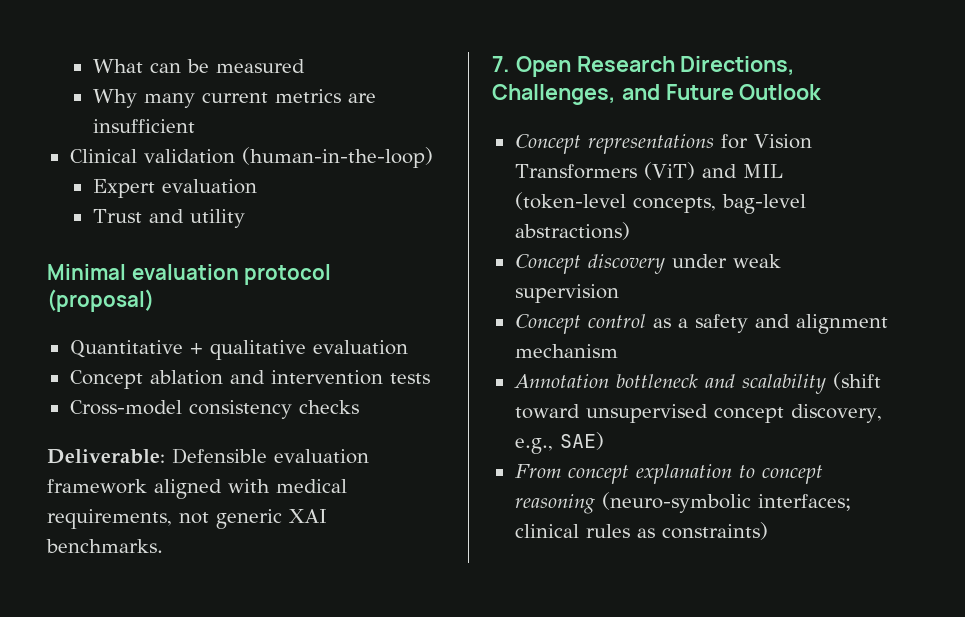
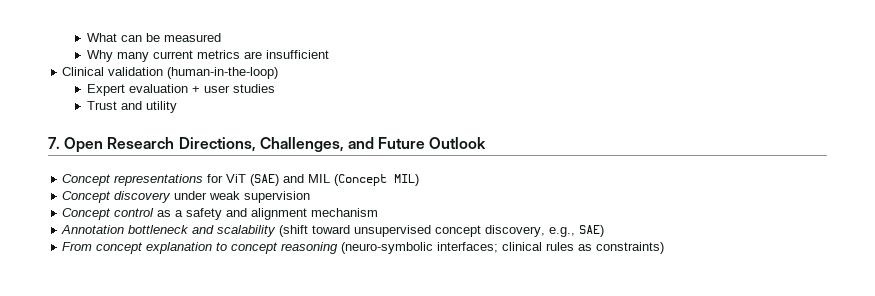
(257, 186) none -> [191,84,275,93] + user studies
[47,264,332,285] [47,289,154,312] [69,340,408,360] [69,370,430,389] [69,400,359,419] [47,448,369,464] [47,479,347,499] [47,509,327,529] [46,539,163,553] // Minimal evaluation protocol (proposal) // Quantitative + qualitative evaluation // Concept ablation and intervention tests // Cross-model consistency checks // Deliverable: Defensible evaluation framework aligned with medical requirements, not generic XAI benchmarks. -> (177, 107) none
[753,134,812,149] [514,162,783,180] [514,192,806,214] [514,222,630,240] Vision Transformers (ViT) and MIL (token-level concepts, bag-level abstractions) -> [226,174,420,186] ViT (SAE) and MIL (Concept MIL)

